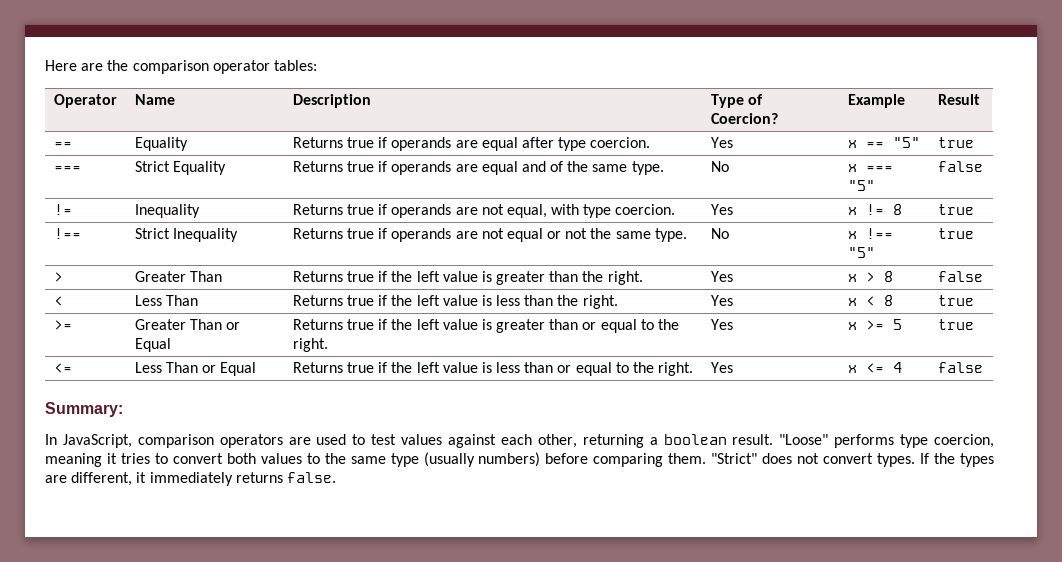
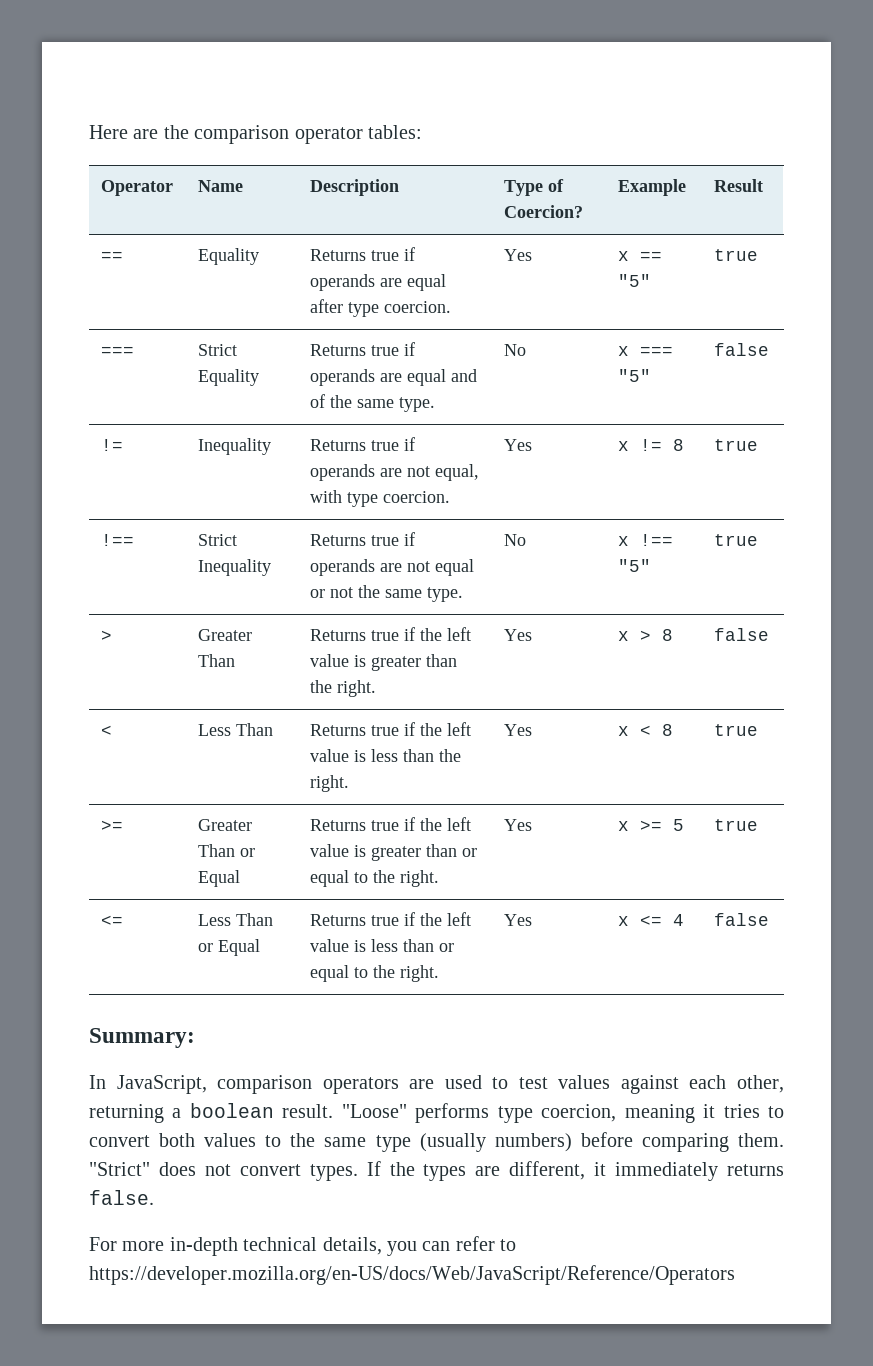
(336, 477) none -> [89,1236,517,1256] [89,1265,735,1285] // For more in-depth technical details, you can refer to https://developer.mozilla.org/en-US/docs/Web/JavaScript/Reference/Operators

